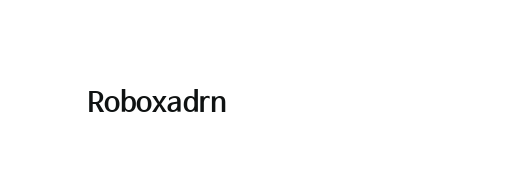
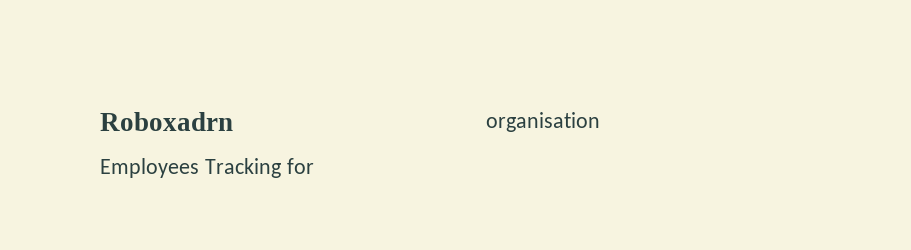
(227, 100) none -> [100,158,314,178] [486,112,600,132] // Employees Tracking for organisation

